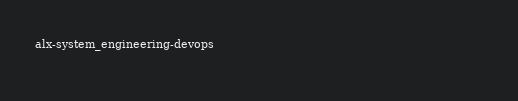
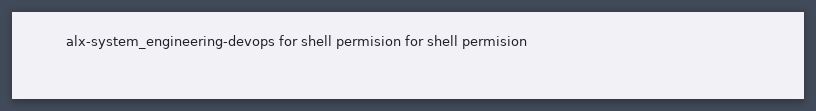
(214, 45) none -> [279,35,527,49] for shell permision for shell permision

